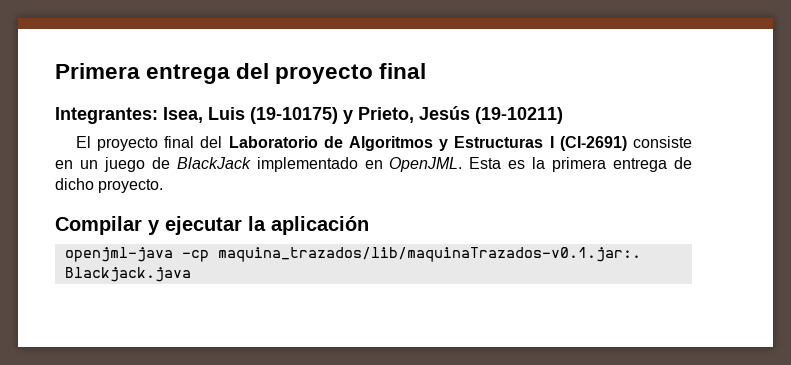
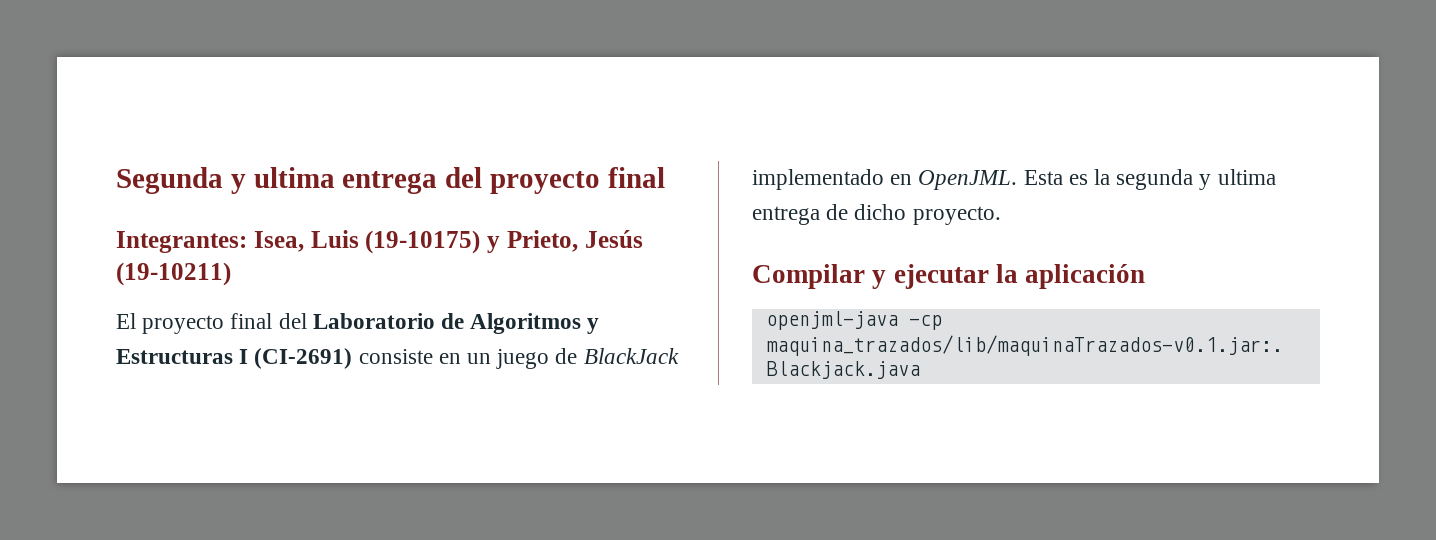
[55,63,140,79] Primera -> [116,167,335,194] Segunda y ultima
[552,157,607,172] primera -> [1116,169,1276,190] segunda y ultima

